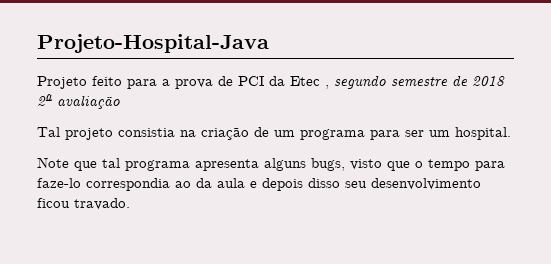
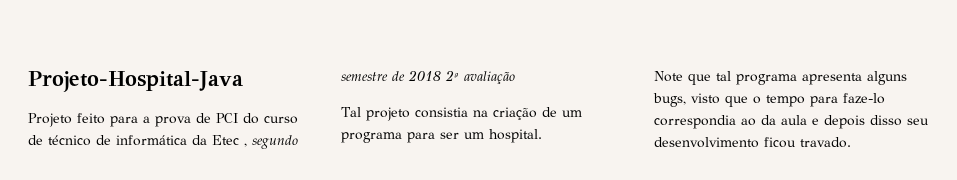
(264, 81) none -> [243,113,298,124] [28,135,187,146] do curso de técnico de informática

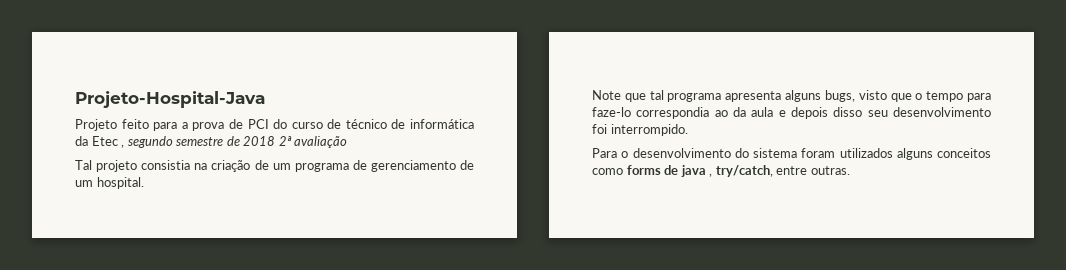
[407,132,459,143] para ser -> [352,160,474,172] de gerenciamento de
[764,137,851,148] ficou travado. -> [592,124,688,136] [592,148,991,160] [592,165,850,177] foi interrompido. // Para o desenvolvimento do sistema foram utilizados alguns conceitos como forms de java , try/catch, entre outras.

